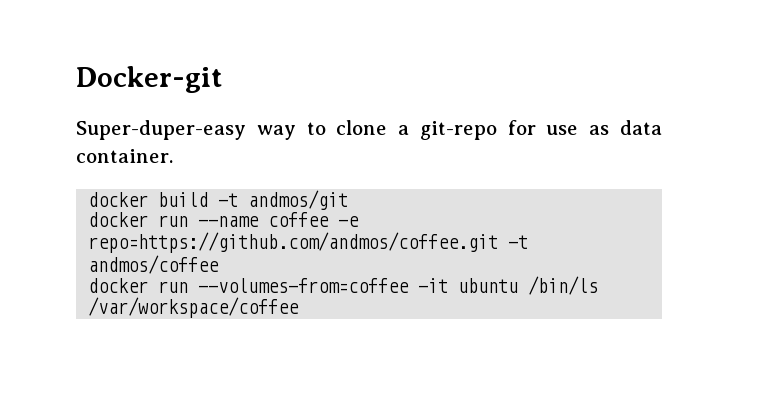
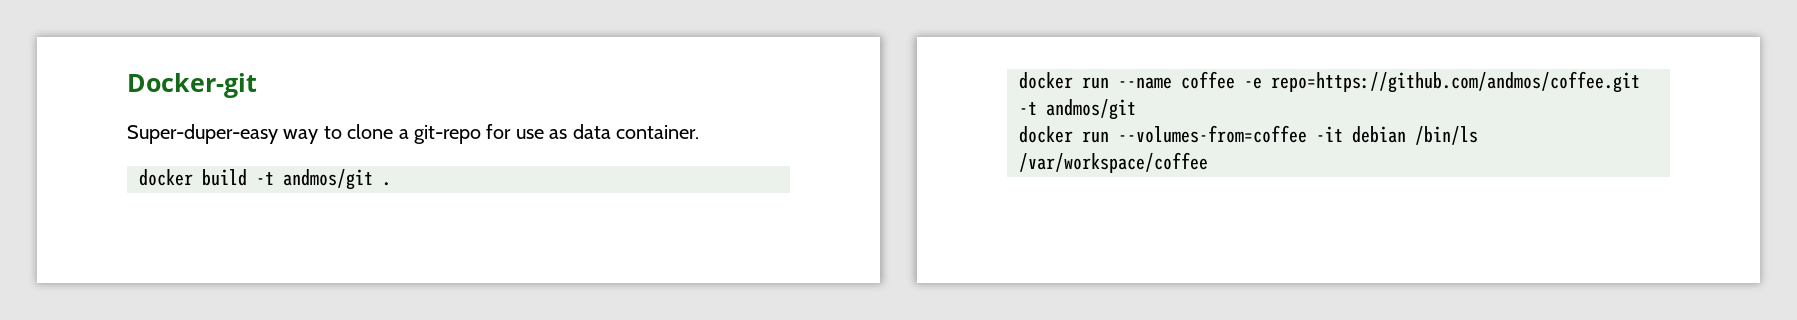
(349, 200) none -> [382,182,391,186] .
[88,255,220,274] andmos/coffee -> [1046,99,1136,120] andmos/git
[458,278,519,293] ubuntu -> [1352,126,1406,143] debian

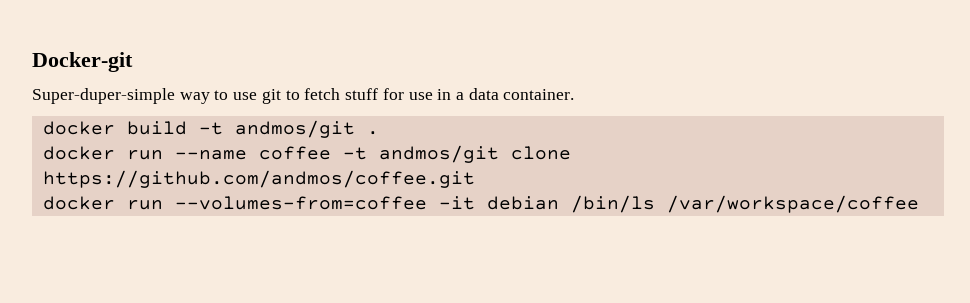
[127,124,278,144] Super-duper-easy -> [32,88,175,104] Super-duper-simple
[347,124,568,144] clone a git-repo for use as -> [233,88,464,104] use git to fetch stuff for use in a
[1244,71,1640,93] [1019,99,1136,120] -e repo=https://github.com/andmos/coffee.git -t andmos/git -> [342,145,571,163] [42,170,475,188] -t andmos/git clone https://github.com/andmos/coffee.git

